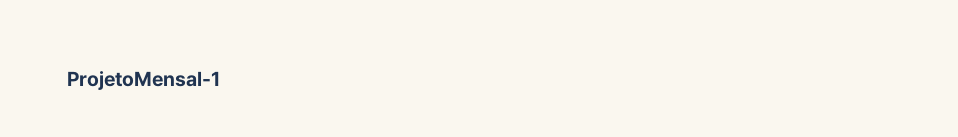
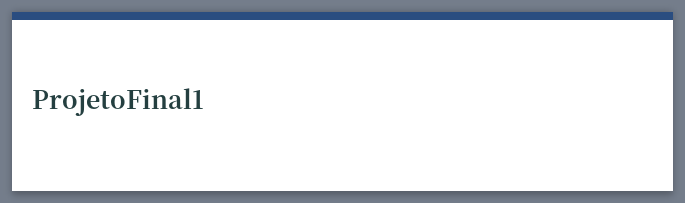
[67,71,220,90] ProjetoMensal-1 -> [32,88,204,116] ProjetoFinal1

